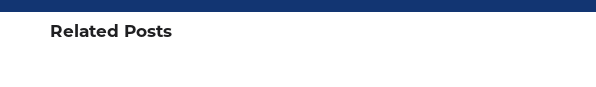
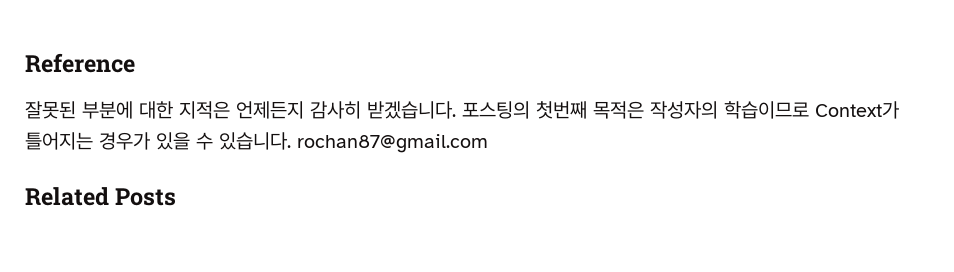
(50, 30) none -> [25,53,135,73] [25,101,899,119] [25,132,488,153] Reference // 잘못된 부분에 대한 지적은 언제든지 감사히 받겠습니다. 포스팅의 첫번째 목적은 작성자의 학습이므로 Context가 틀어지는 경우가 있을 수 있습니다. rochan87@gmail.com //

